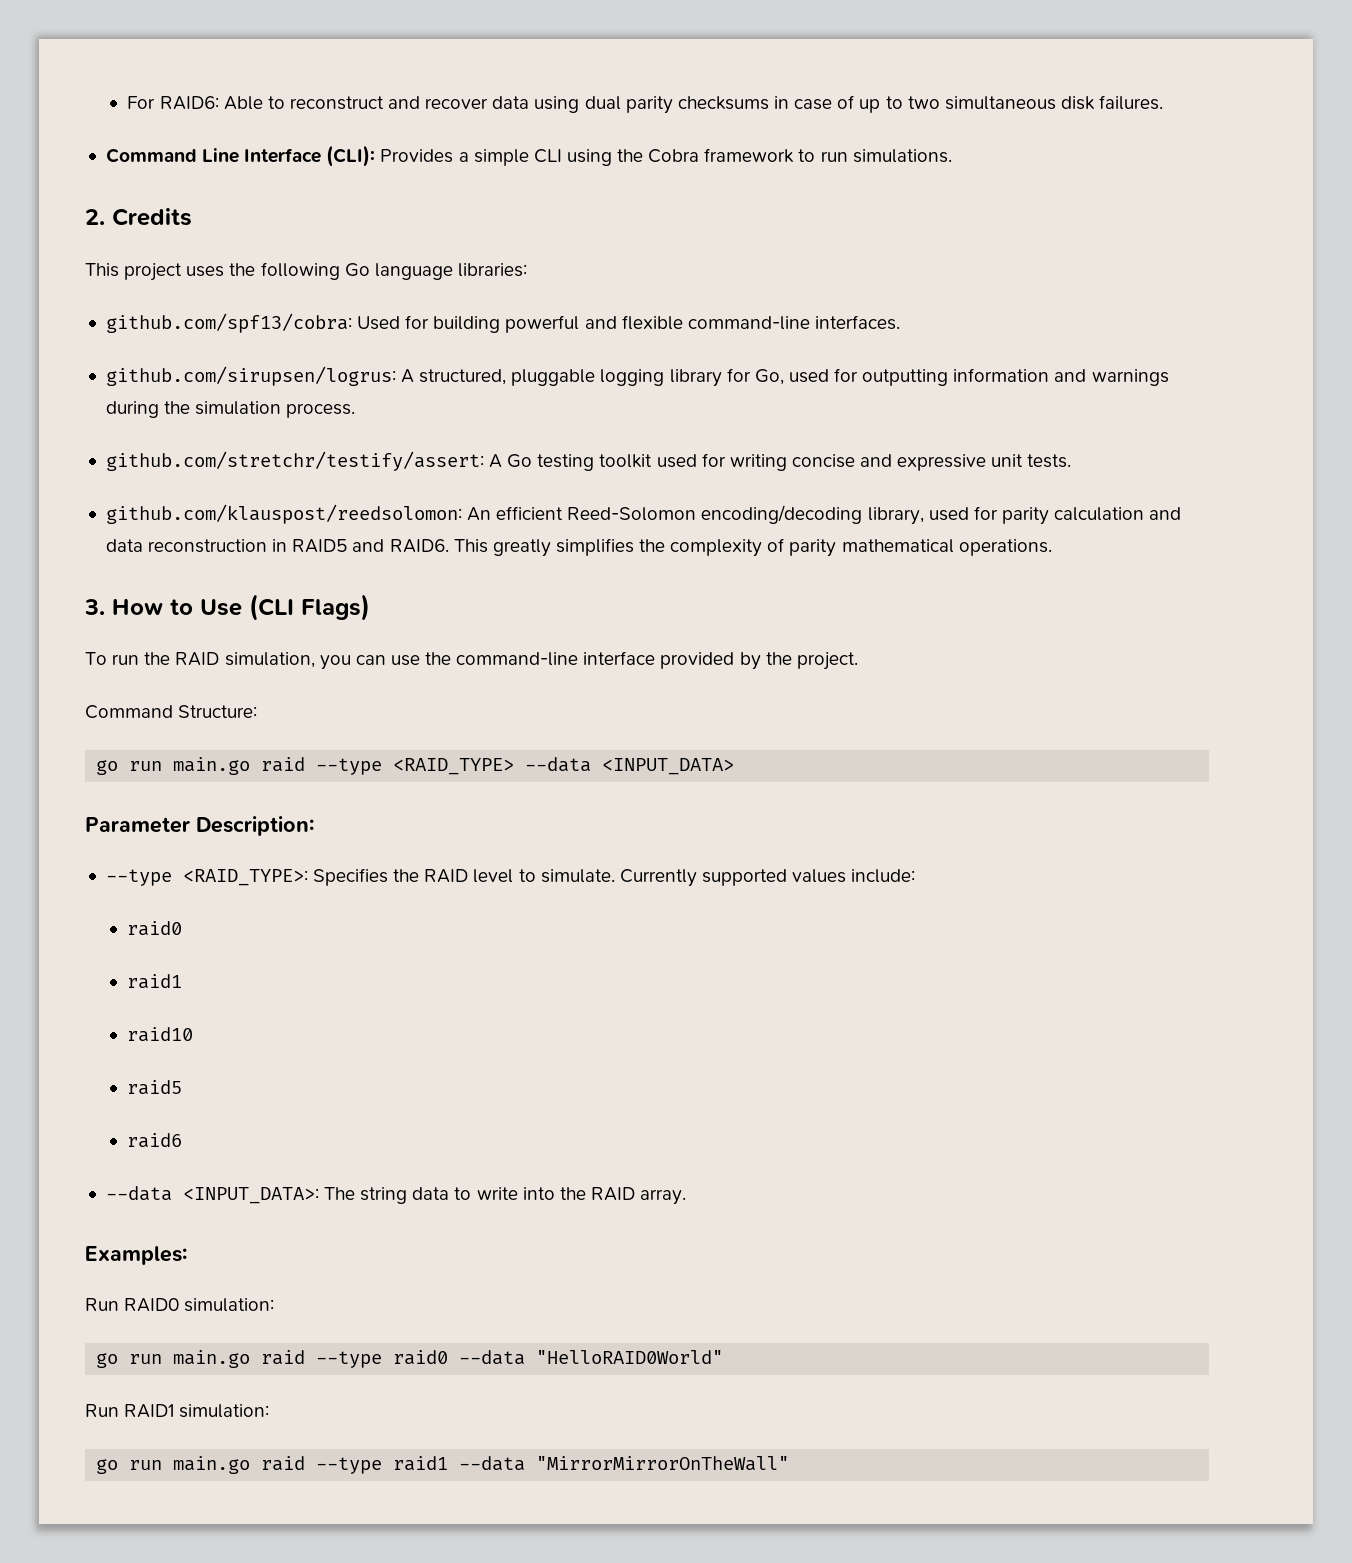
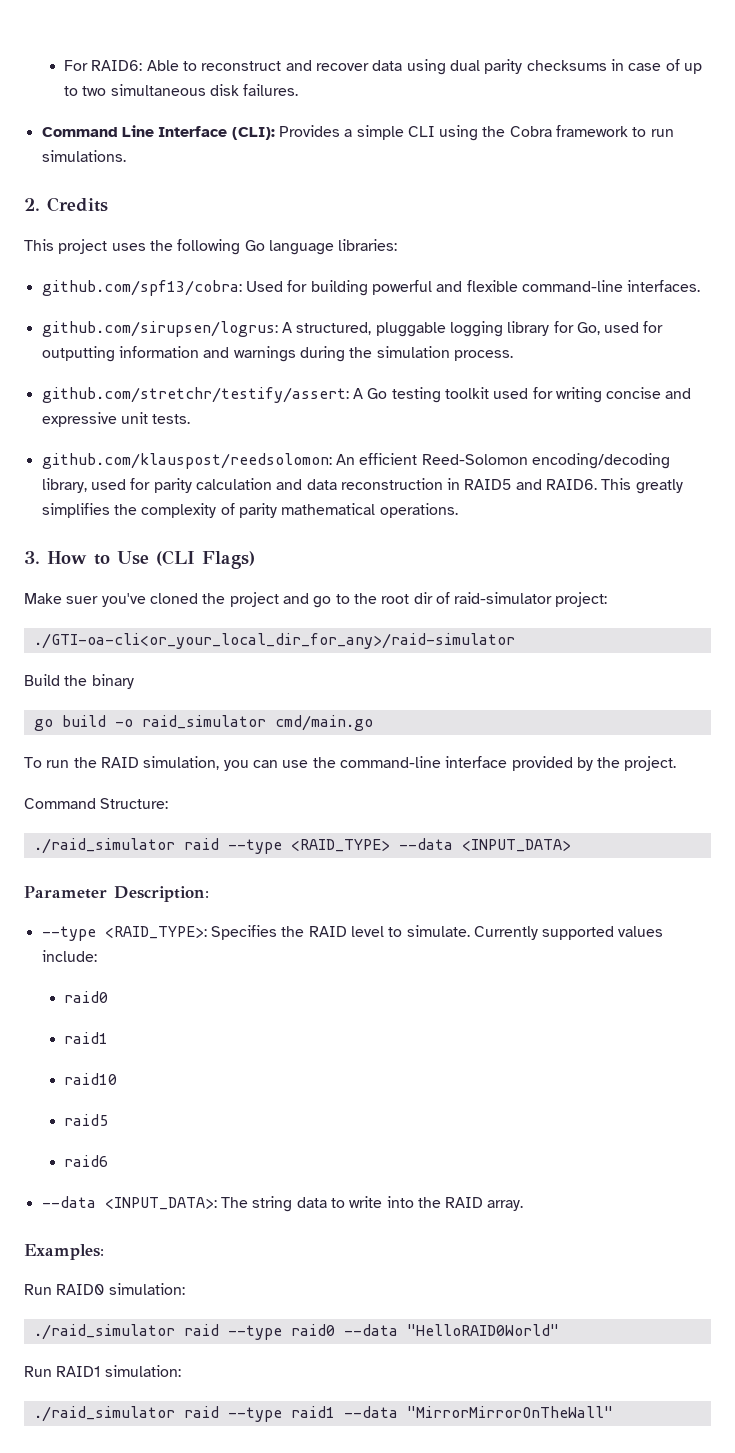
(370, 607) none -> [24,592,608,608] [33,633,515,649] [24,674,134,689] [33,715,373,731] // Make suer you've cloned the project and go to the root dir of raid-simulator project: // ./GTI-oa-cli<or_your_local_dir_for_any>/raid-simulator // Build the binary // go build -o raid_simulator cmd/main.go
[96,757,251,775] go run main.go -> [33,838,175,854] ./raid_simulator
[96,1350,251,1368] go run main.go -> [33,1324,175,1340] ./raid_simulator
[96,1456,251,1474] go run main.go -> [33,1406,175,1422] ./raid_simulator

